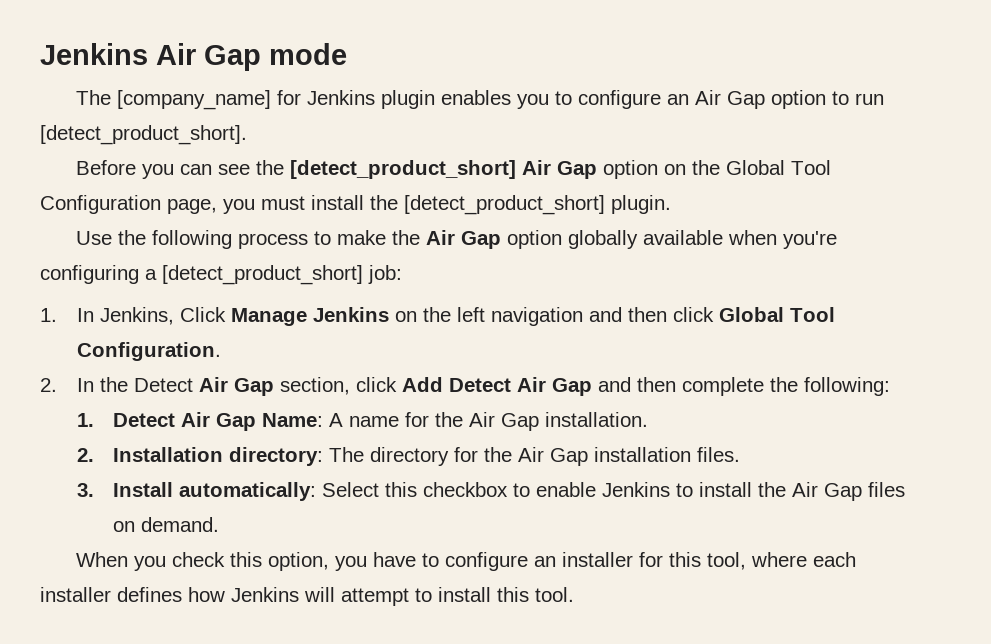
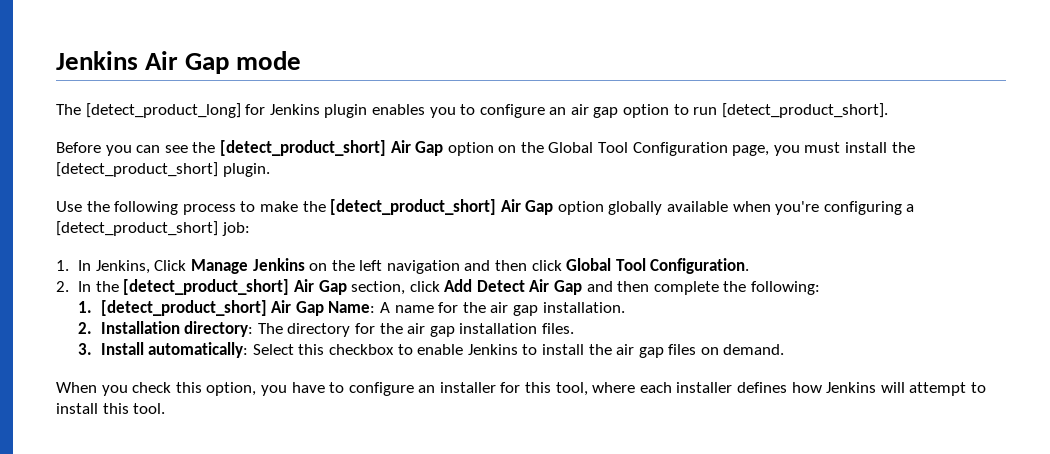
[117,90,272,110] [company_name] -> [85,103,241,118] [detect_product_long]
[695,90,766,109] Air Gap -> [570,104,619,118] air gap
(421, 237) none -> [330,199,497,215] [detect_product_short]
[133,378,193,392] Detect -> [123,279,290,295] [detect_product_short]
[113,413,176,427] Detect -> [100,300,267,316] [detect_product_short]
[469,412,540,431] Air Gap -> [490,302,538,316] air gap
[518,447,589,466] Air Gap -> [407,323,455,337] air gap
[792,482,863,501] Air Gap -> [616,344,664,358] air gap

